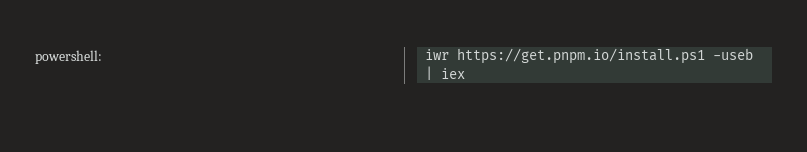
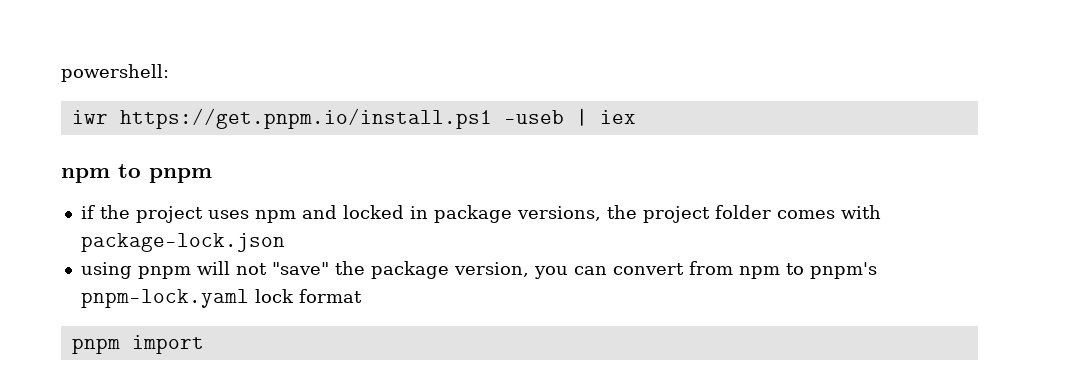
(466, 73) none -> [61,164,212,183] [80,205,881,223] [80,233,285,252] [80,261,877,279] [80,289,362,308] [71,335,204,354] // npm to pnpm // if the project uses npm and locked in package versions, the project folder comes with package-lock.json // using pnpm will not "save" the package version, you can convert from npm to pnpm's pnpm-lock.yaml lock format // pnpm import

